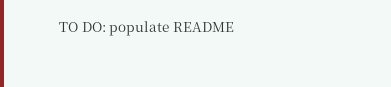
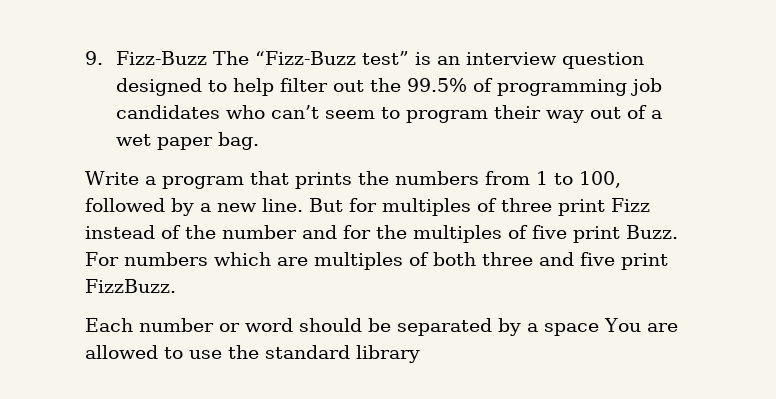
[59,21,234,36] TO DO: populate README -> [85,51,644,69] [115,78,662,96] [115,105,662,123] [115,132,259,150] [85,171,621,189] [85,198,650,216] [85,225,678,243] [85,252,668,270] [85,279,176,293] [85,318,678,336] [85,345,420,363] 9. Fizz-Buzz The “Fizz-Buzz test” is an interview question designed to help filter out the 99.5% of programming job candidates who can’t seem to program their way out of a wet paper bag. // Write a program that prints the numbers from 1 to 100, followed by a new line. But for multiples of three print Fizz instead of the number and for the multiples of five print Buzz. For numbers which are multiples of both three and five print FizzBuzz. // Each number or word should be separated by a space You are allowed to use the standard library

